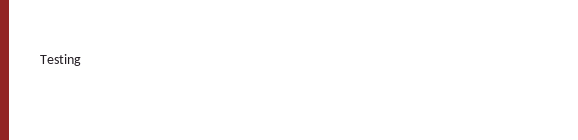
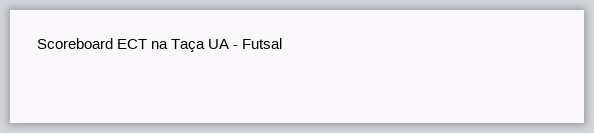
[40,54,81,66] Testing -> [37,38,283,52] Scoreboard ECT na Taça UA - Futsal

